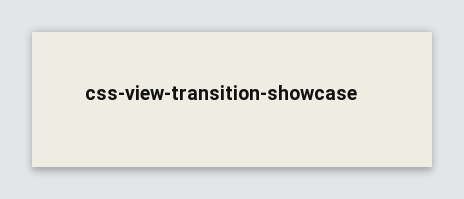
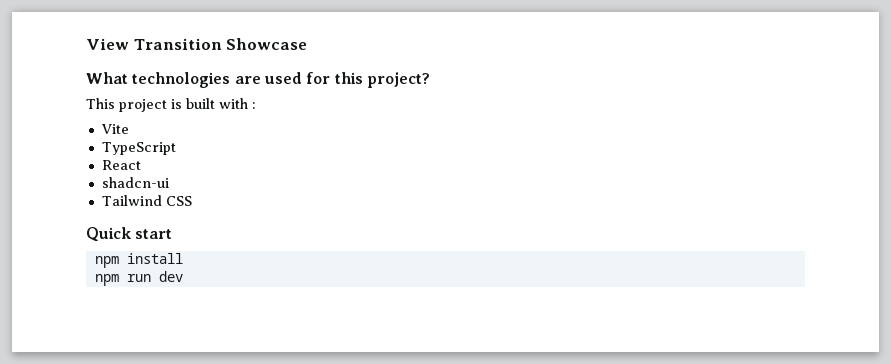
[85,85,357,100] css-view-transition-showcase -> [86,38,308,50] [86,72,430,88] [86,98,256,112] [100,124,129,134] [101,142,176,155] [101,160,141,170] [101,177,169,188] [101,195,192,206] [86,227,173,242] [94,253,183,268] [94,271,183,286] View Transition Showcase // What technologies are used for this project? // This project is built with : // Vite // TypeScript // React // shadcn-ui // Tailwind CSS // Quick start // npm install // npm run dev

